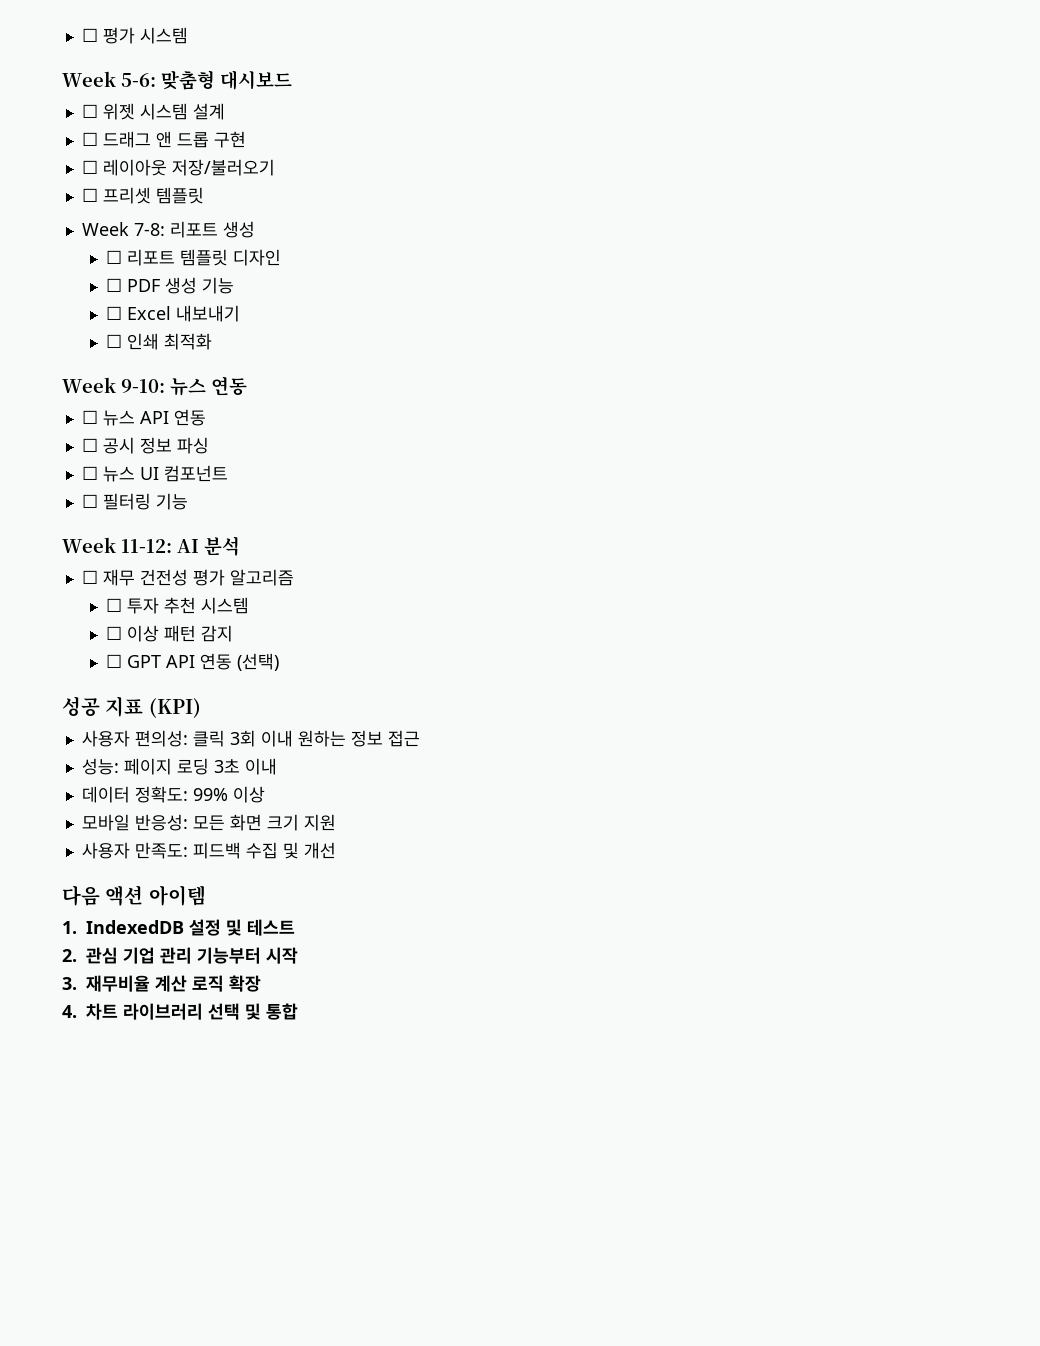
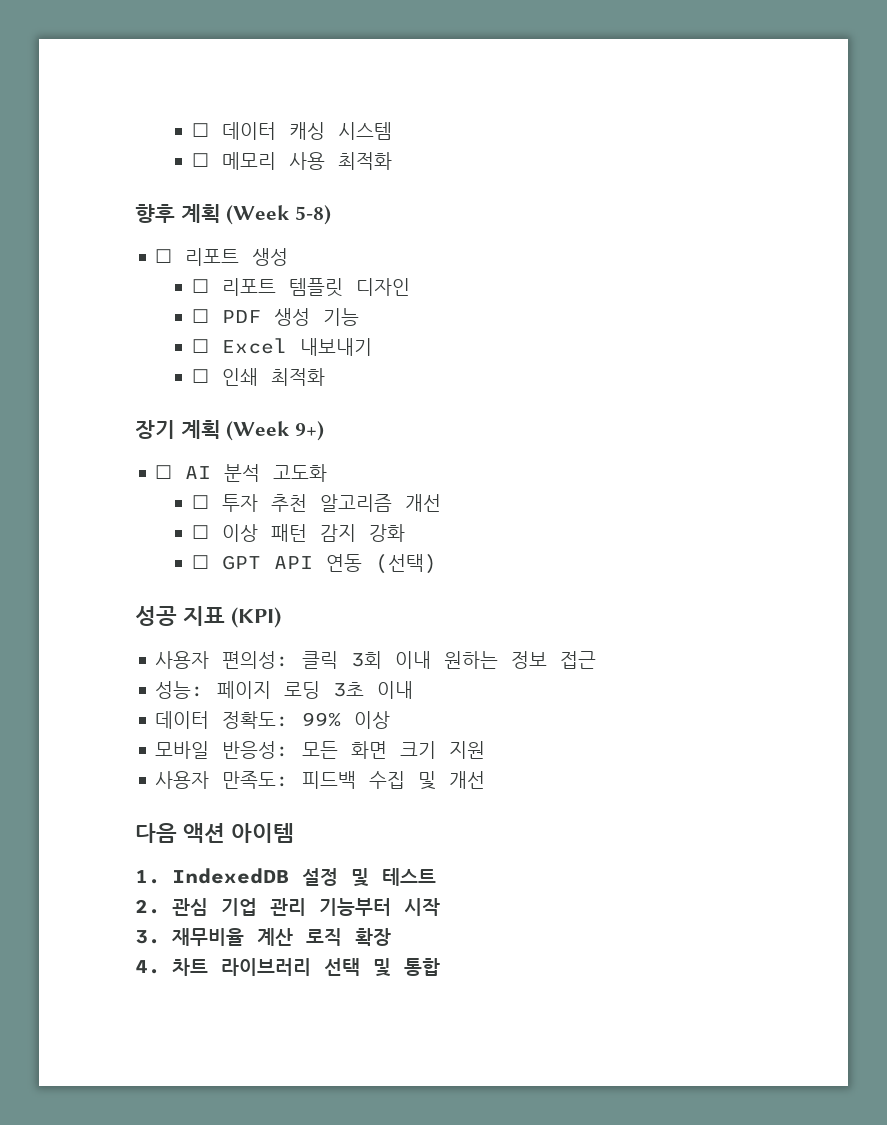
[81,27,188,44] [62,70,292,90] [81,103,225,120] [81,131,246,148] [81,159,275,176] [81,187,204,204] [81,222,165,236] ☐ 평가 시스템 // Week 5-6: 맞춤형 대시보드 // ☐ 위젯 시스템 설계 // ☐ 드래그 앤 드롭 구현 // ☐ 레이아웃 저장/불러오기 // ☐ 프리셋 템플릿 // Week 7-8: -> [191,122,392,140] [191,152,392,170] [135,204,332,225] [155,249,173,263] ☐ 데이터 캐싱 시스템 // ☐ 메모리 사용 최적화 // 향후 계획 (Week 5-8) // ☐
[62,376,247,396] [81,409,206,426] [81,437,209,454] [81,465,228,482] [81,493,188,510] [62,536,240,556] [81,569,294,586] Week 9-10: 뉴스 연동 // ☐ 뉴스 API 연동 // ☐ 공시 정보 파싱 // ☐ 뉴스 UI 컴포넌트 // ☐ 필터링 기능 // Week 11-12: AI 분석 // ☐ 재무 건전성 평가 알고리즘 -> [135,420,325,441] [155,464,328,482] 장기 계획 (Week 9+) // ☐ AI 분석 고도화
[201,597,250,614] 시스템 -> [319,494,441,512] 알고리즘 개선
(234, 633) none -> [368,524,405,542] 강화

